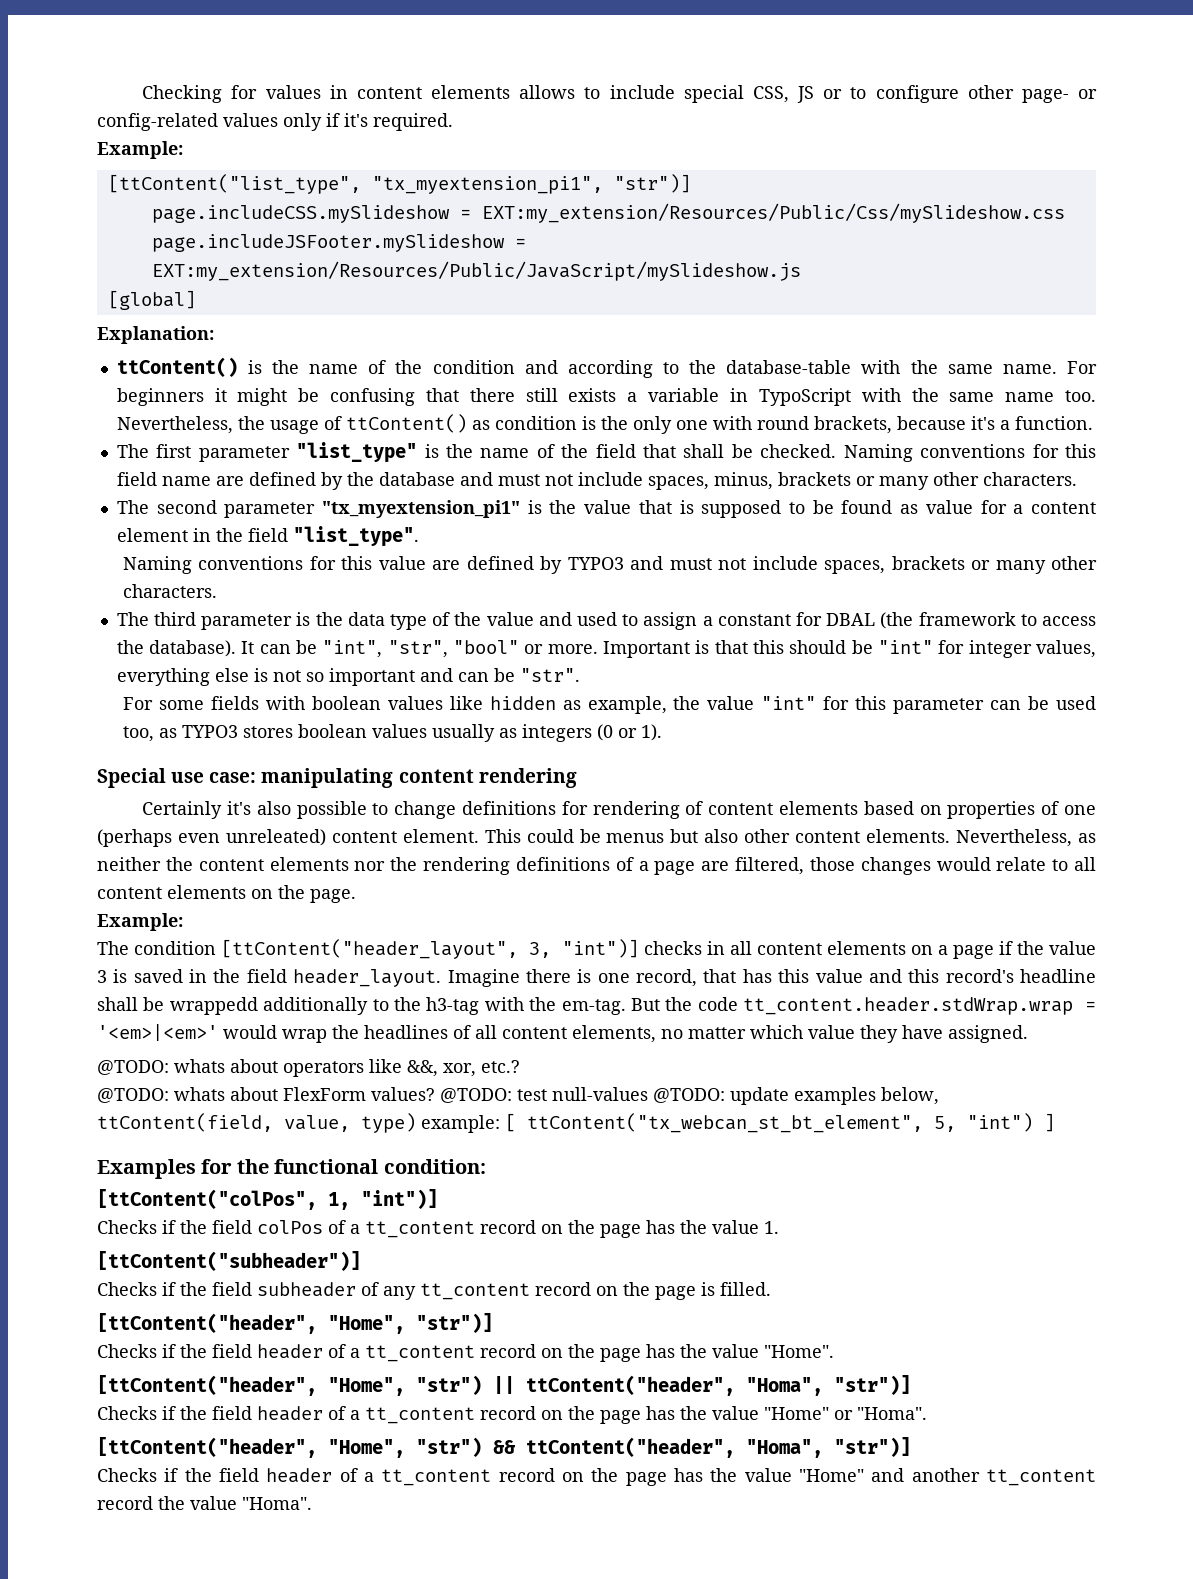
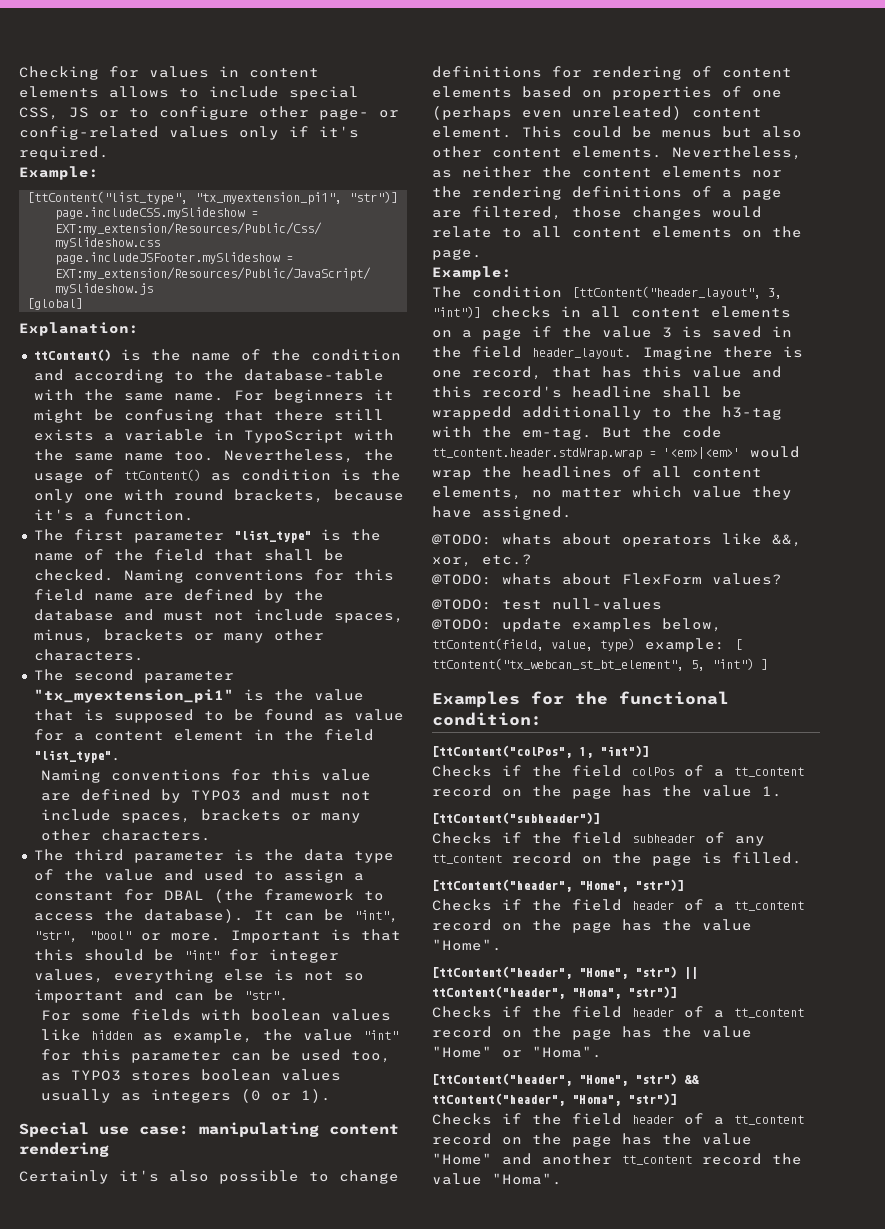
(435, 1094) none -> (782, 579) //
(648, 1094) none -> (662, 604) //

